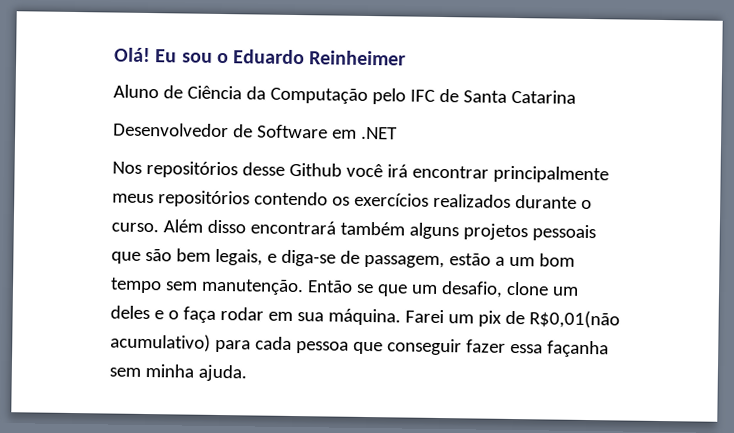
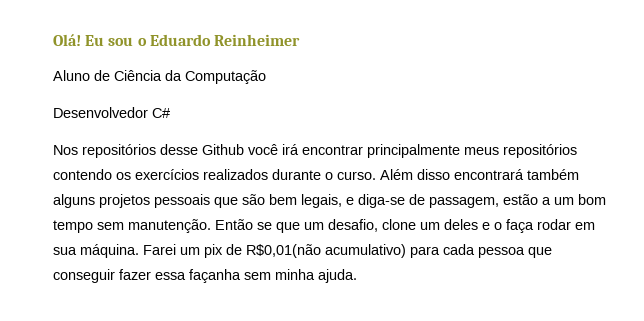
[371,88,576,105] [113,122,398,140] pelo IFC de Santa Catarina // Desenvolvedor de Software em .NET -> [53,107,170,118] // Desenvolvedor C#

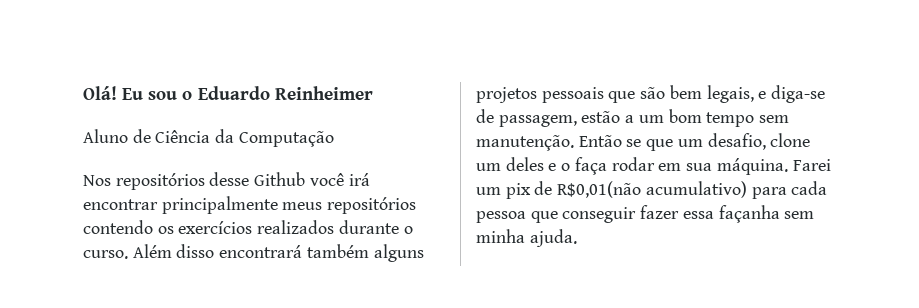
[53,107,170,118] // Desenvolvedor C# -> (334, 139) none

